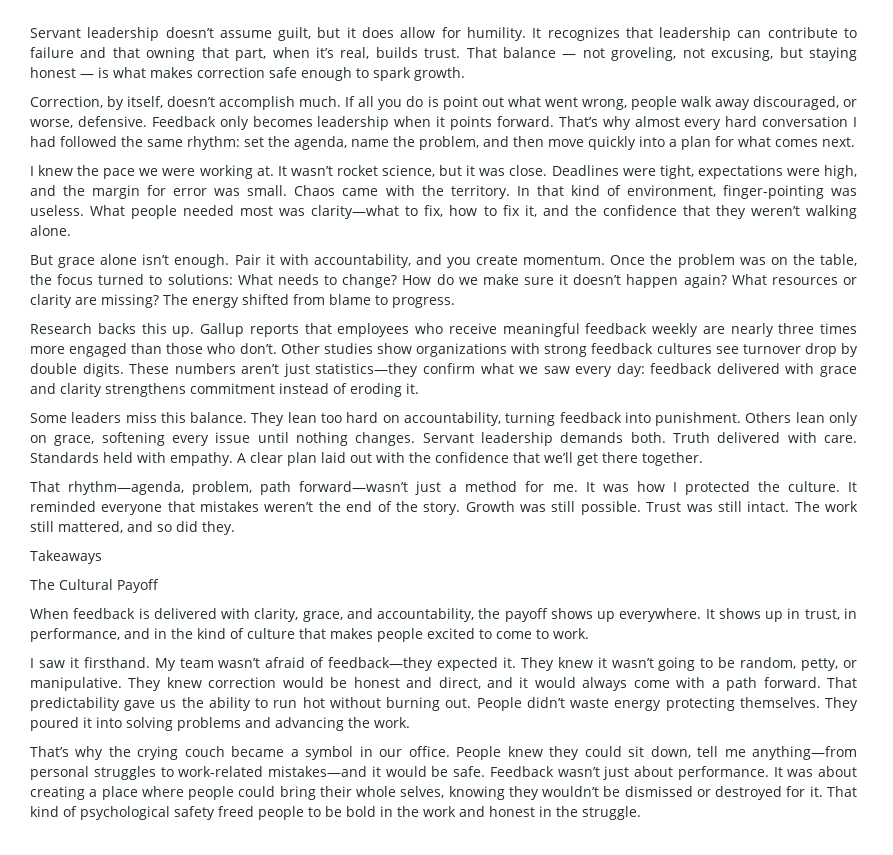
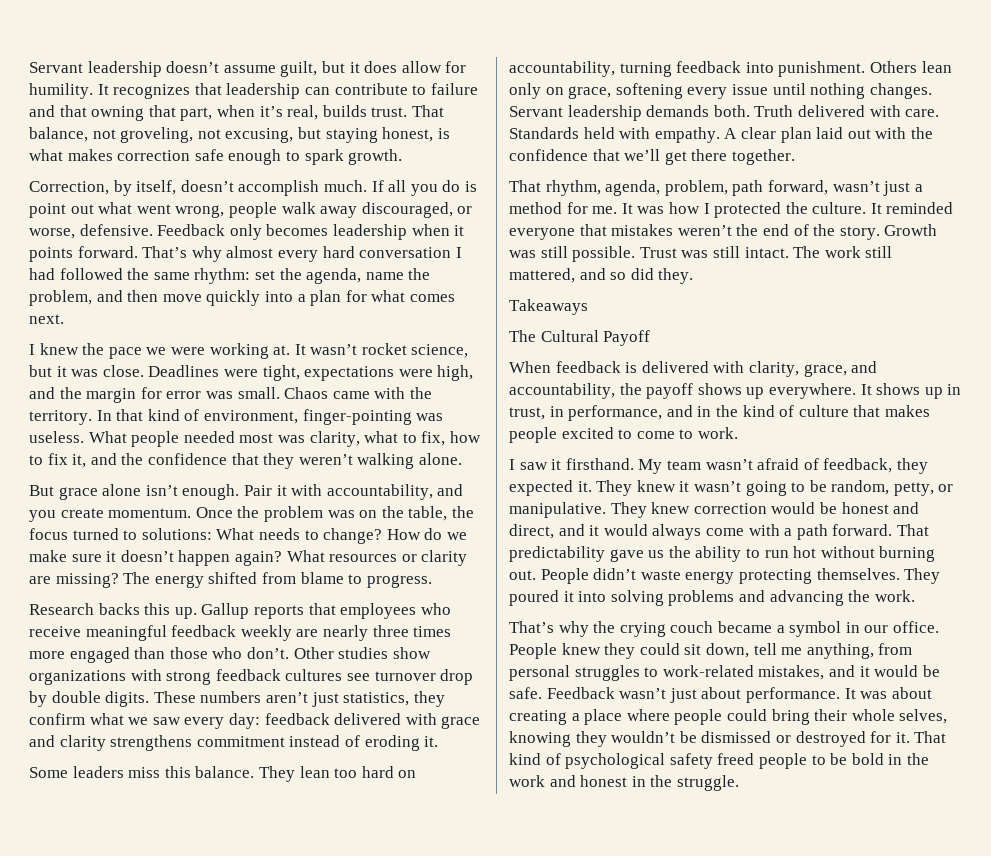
[503,47,577,58] balance — -> [29,127,88,142] balance,
[30,67,94,78] honest — -> [382,127,434,142] honest,
[311,205,400,219] clarity—what -> [309,431,399,447] clarity, what
[315,363,419,377] statistics—they -> [343,691,445,707] statistics, they
[68,481,409,495] rhythm—agenda, problem, path forward—wasn’t -> [545,180,880,196] rhythm, agenda, problem, path forward, wasn’t
[328,657,434,671] feedback—they -> [823,458,928,474] feedback, they
[752,746,858,760] anything—from -> [806,643,913,659] anything, from
[268,766,367,777] mistakes—and -> [758,665,855,680] mistakes, and

